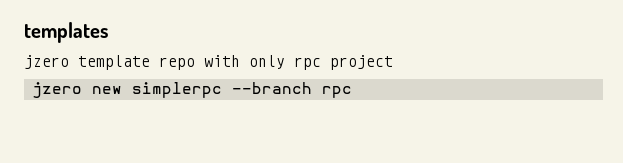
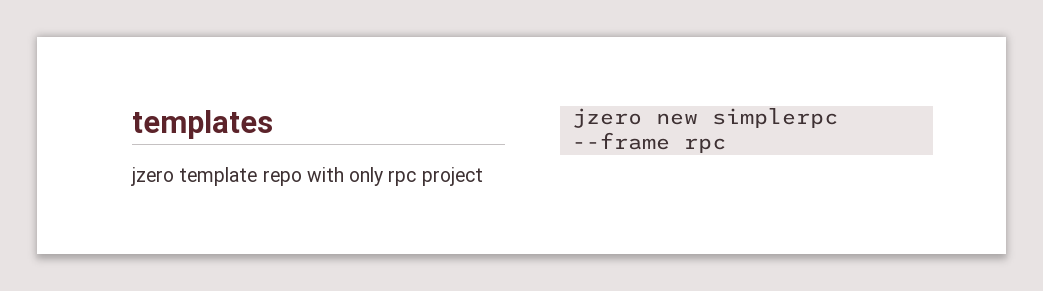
[231,82,312,94] --branch -> [571,132,670,150] --frame

